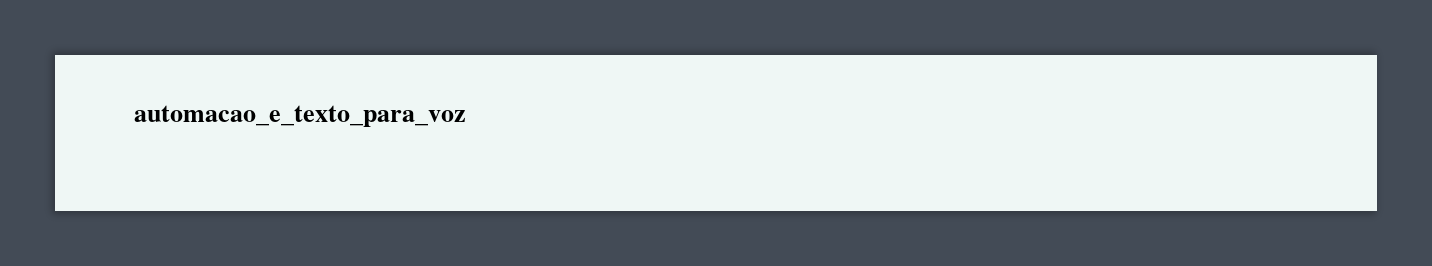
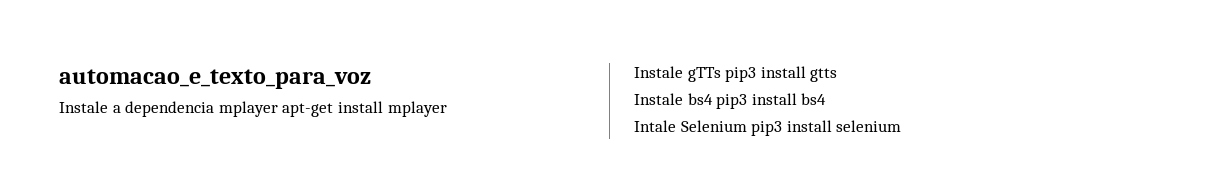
(466, 116) none -> [59,101,447,117] [634,66,838,82] [634,93,827,109] [634,120,902,136] // Instale a dependencia mplayer apt-get install mplayer // Instale gTTs pip3 install gtts // Instale bs4 pip3 install bs4 // Intale Selenium pip3 install selenium

